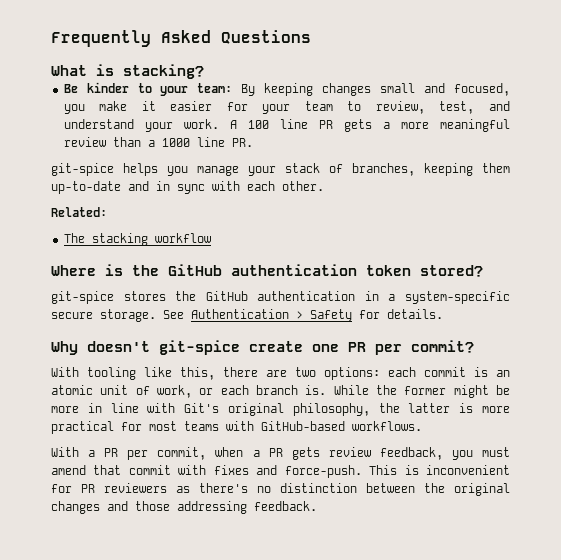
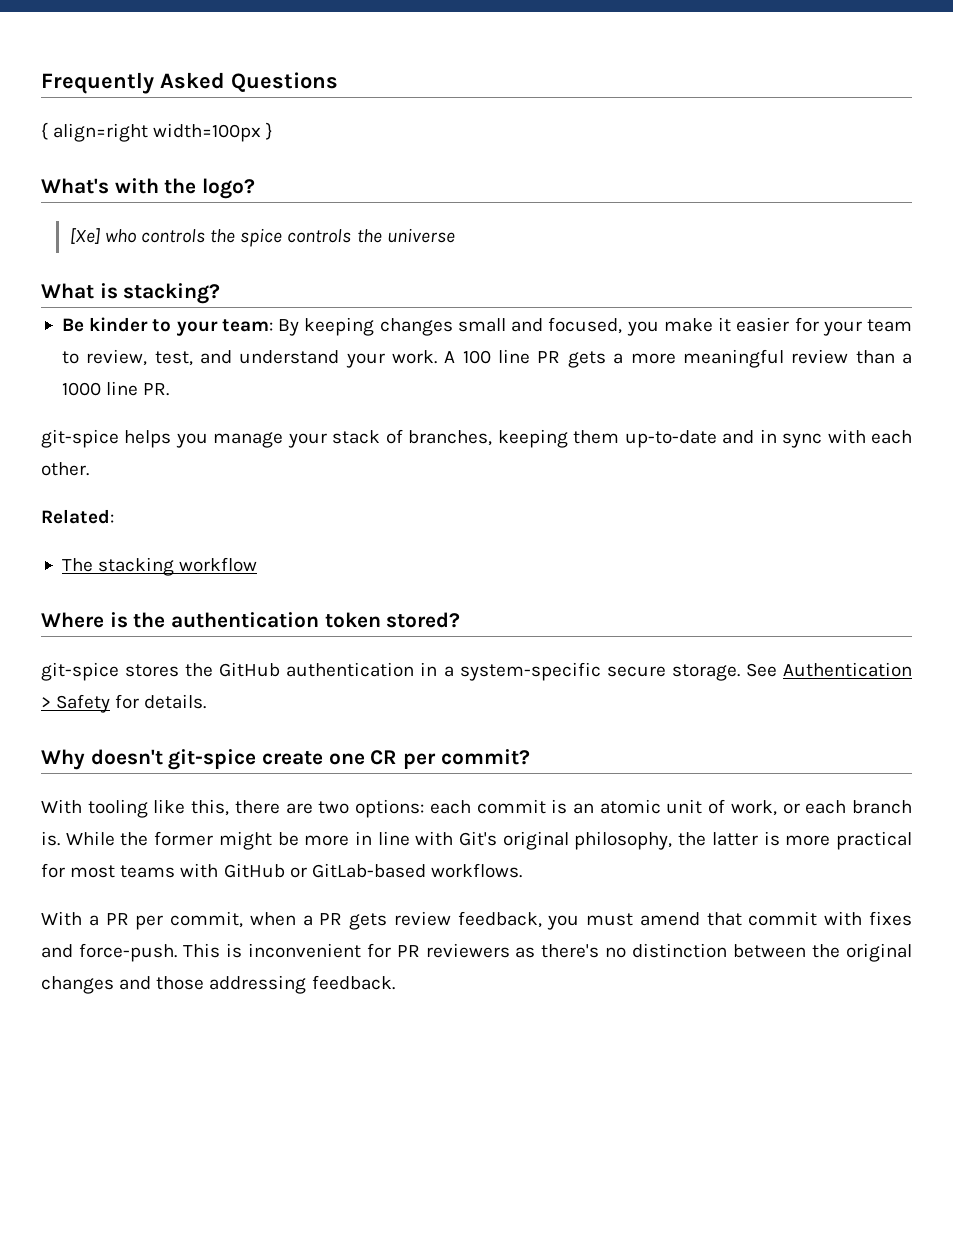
(311, 37) none -> [41,122,274,142] [41,178,256,199] [69,228,455,247] // { align=right width=100px } // What's with the logo? // [Xe] who controls the spice controls the universe
[168,264,222,276] GitHub -> (166, 620) none
[348,342,366,352] PR -> [370,750,398,765] CR
[261,421,345,431] GitHub-based -> [223,863,426,878] GitHub or GitLab-based

